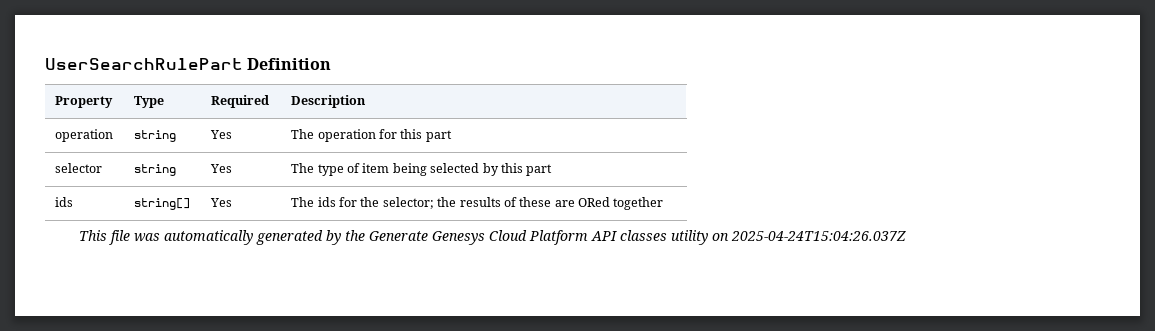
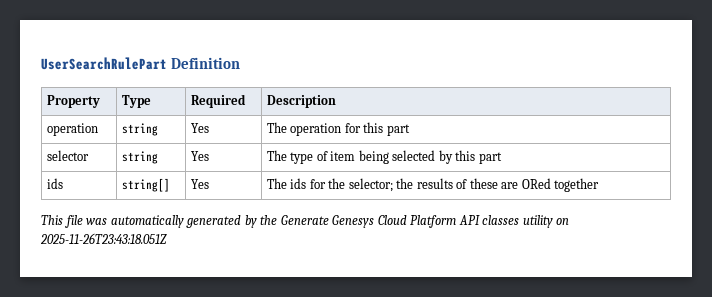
[731,231,907,241] 2025-04-24T15:04:26.037Z -> [40,233,167,244] 2025-11-26T23:43:18.051Z

